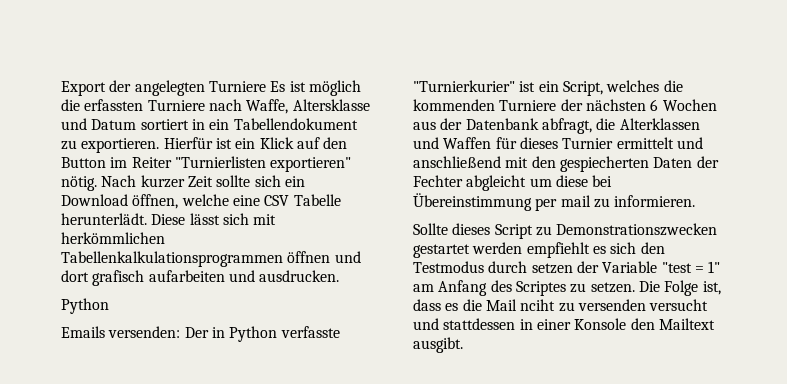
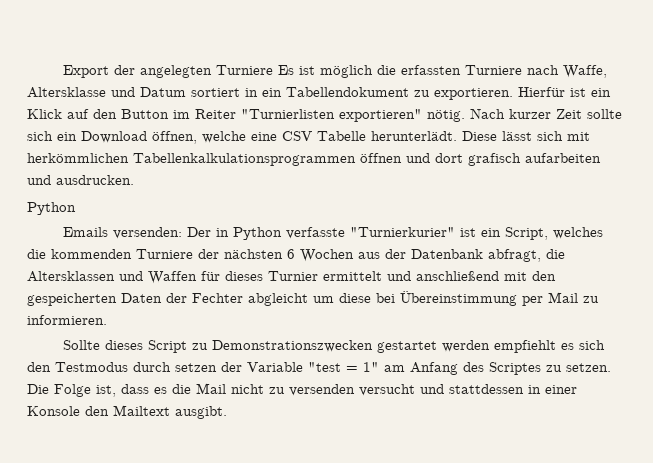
[619,118,700,130] Alterklassen -> [27,271,115,282] Altersklassen
[559,156,649,172] gespiecherten -> [27,293,117,306] gespeicherten
[560,195,591,207] mail -> [548,292,578,303] Mail
[520,299,556,311] nciht -> [231,384,264,394] nicht

